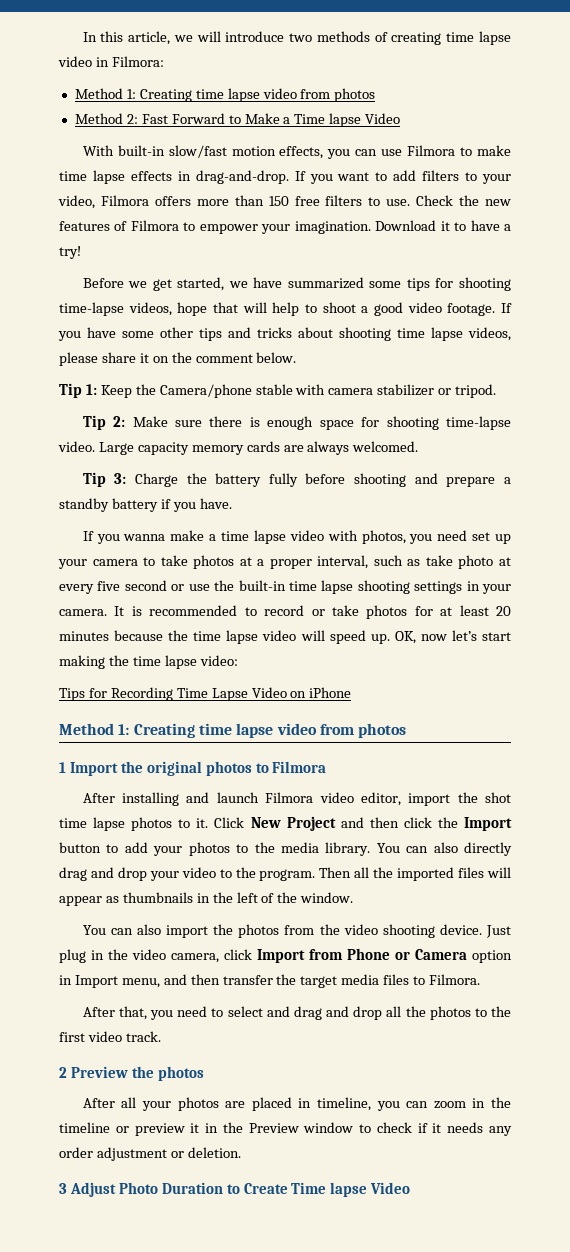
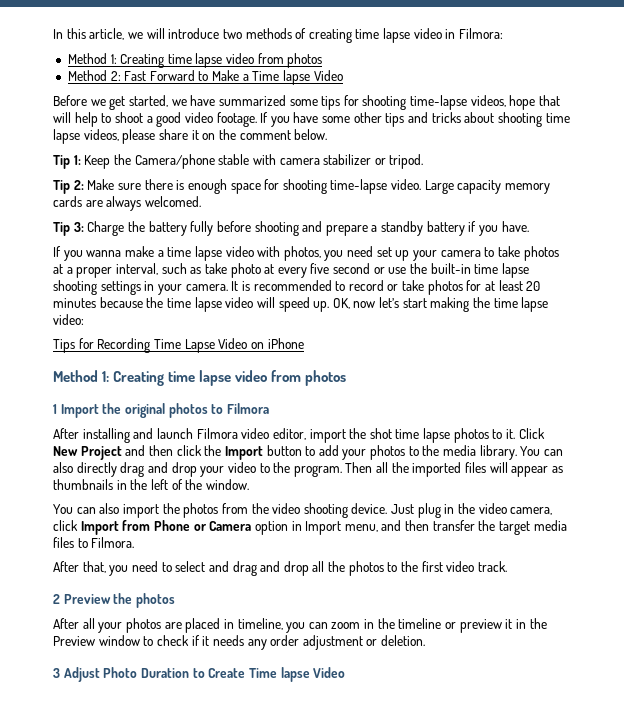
[82,145,512,159] [59,170,512,184] [58,195,512,209] [59,220,511,234] [59,246,81,259] // With built-in slow/fast motion effects, you can use Filmora to make time lapse effects in drag-and-drop. If you want to add filters to your video, Filmora offers more than 150 free filters to use. Check the new features of Filmora to empower your imagination. Download it to have a try! -> (343, 75) none

